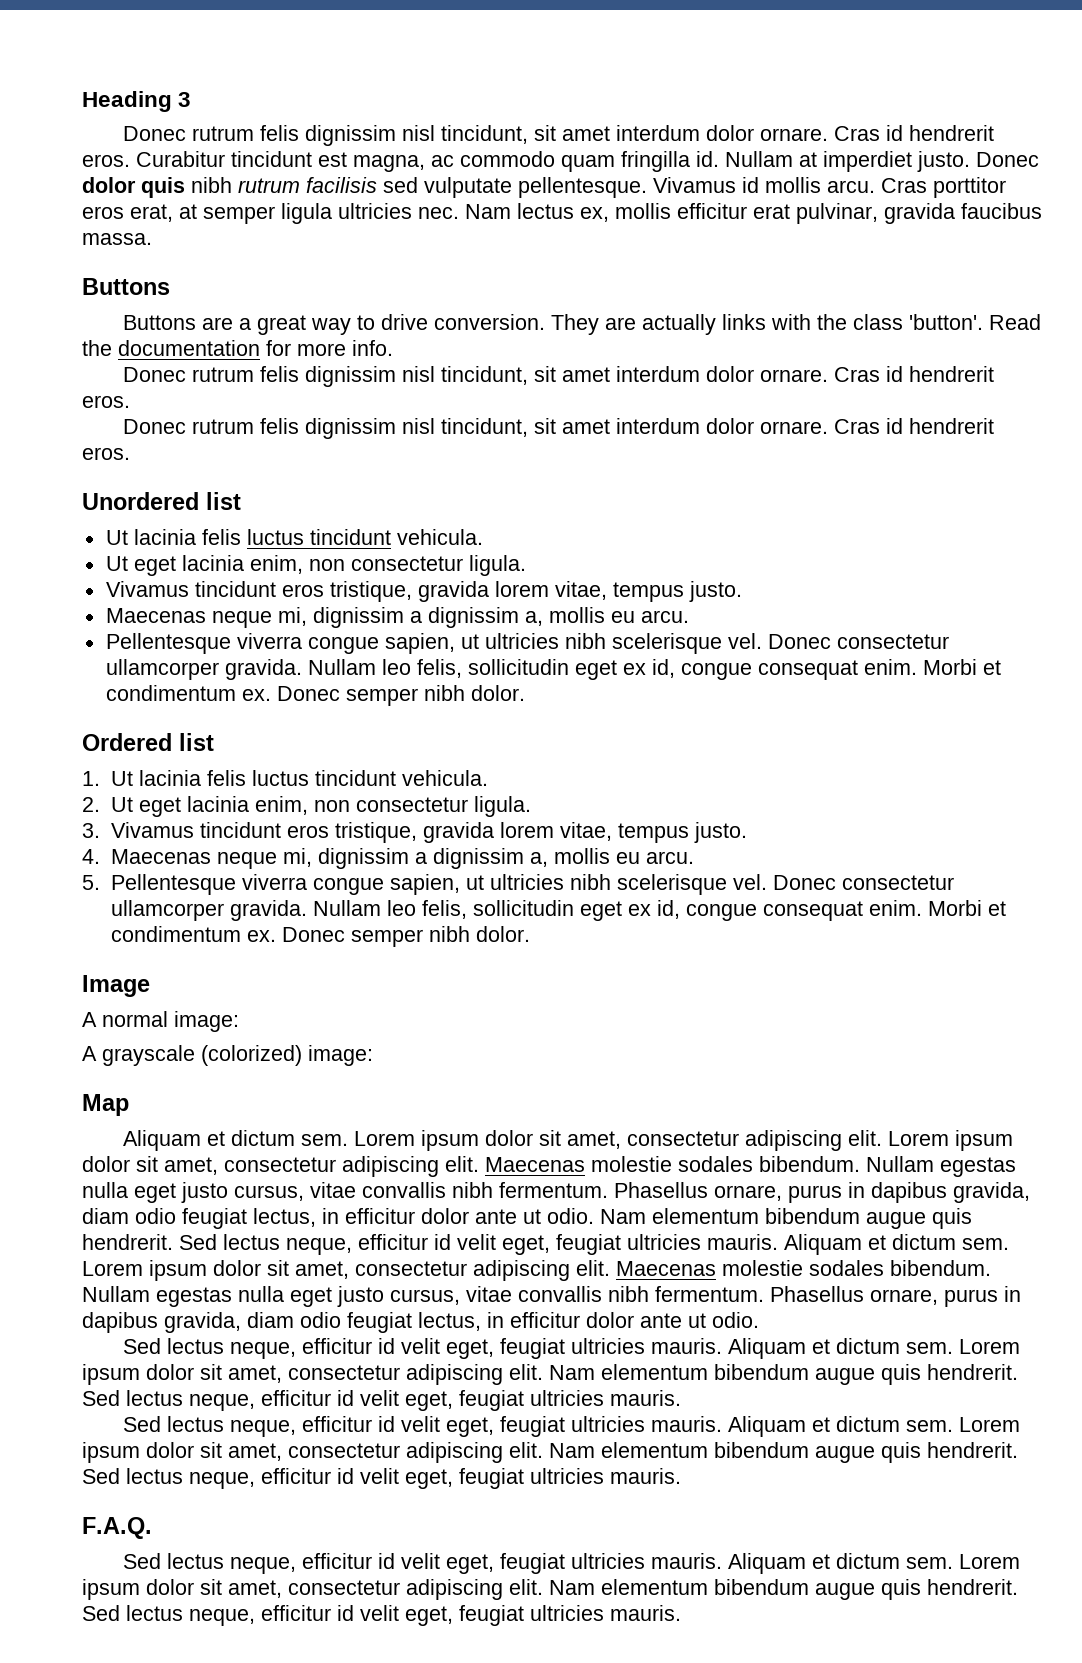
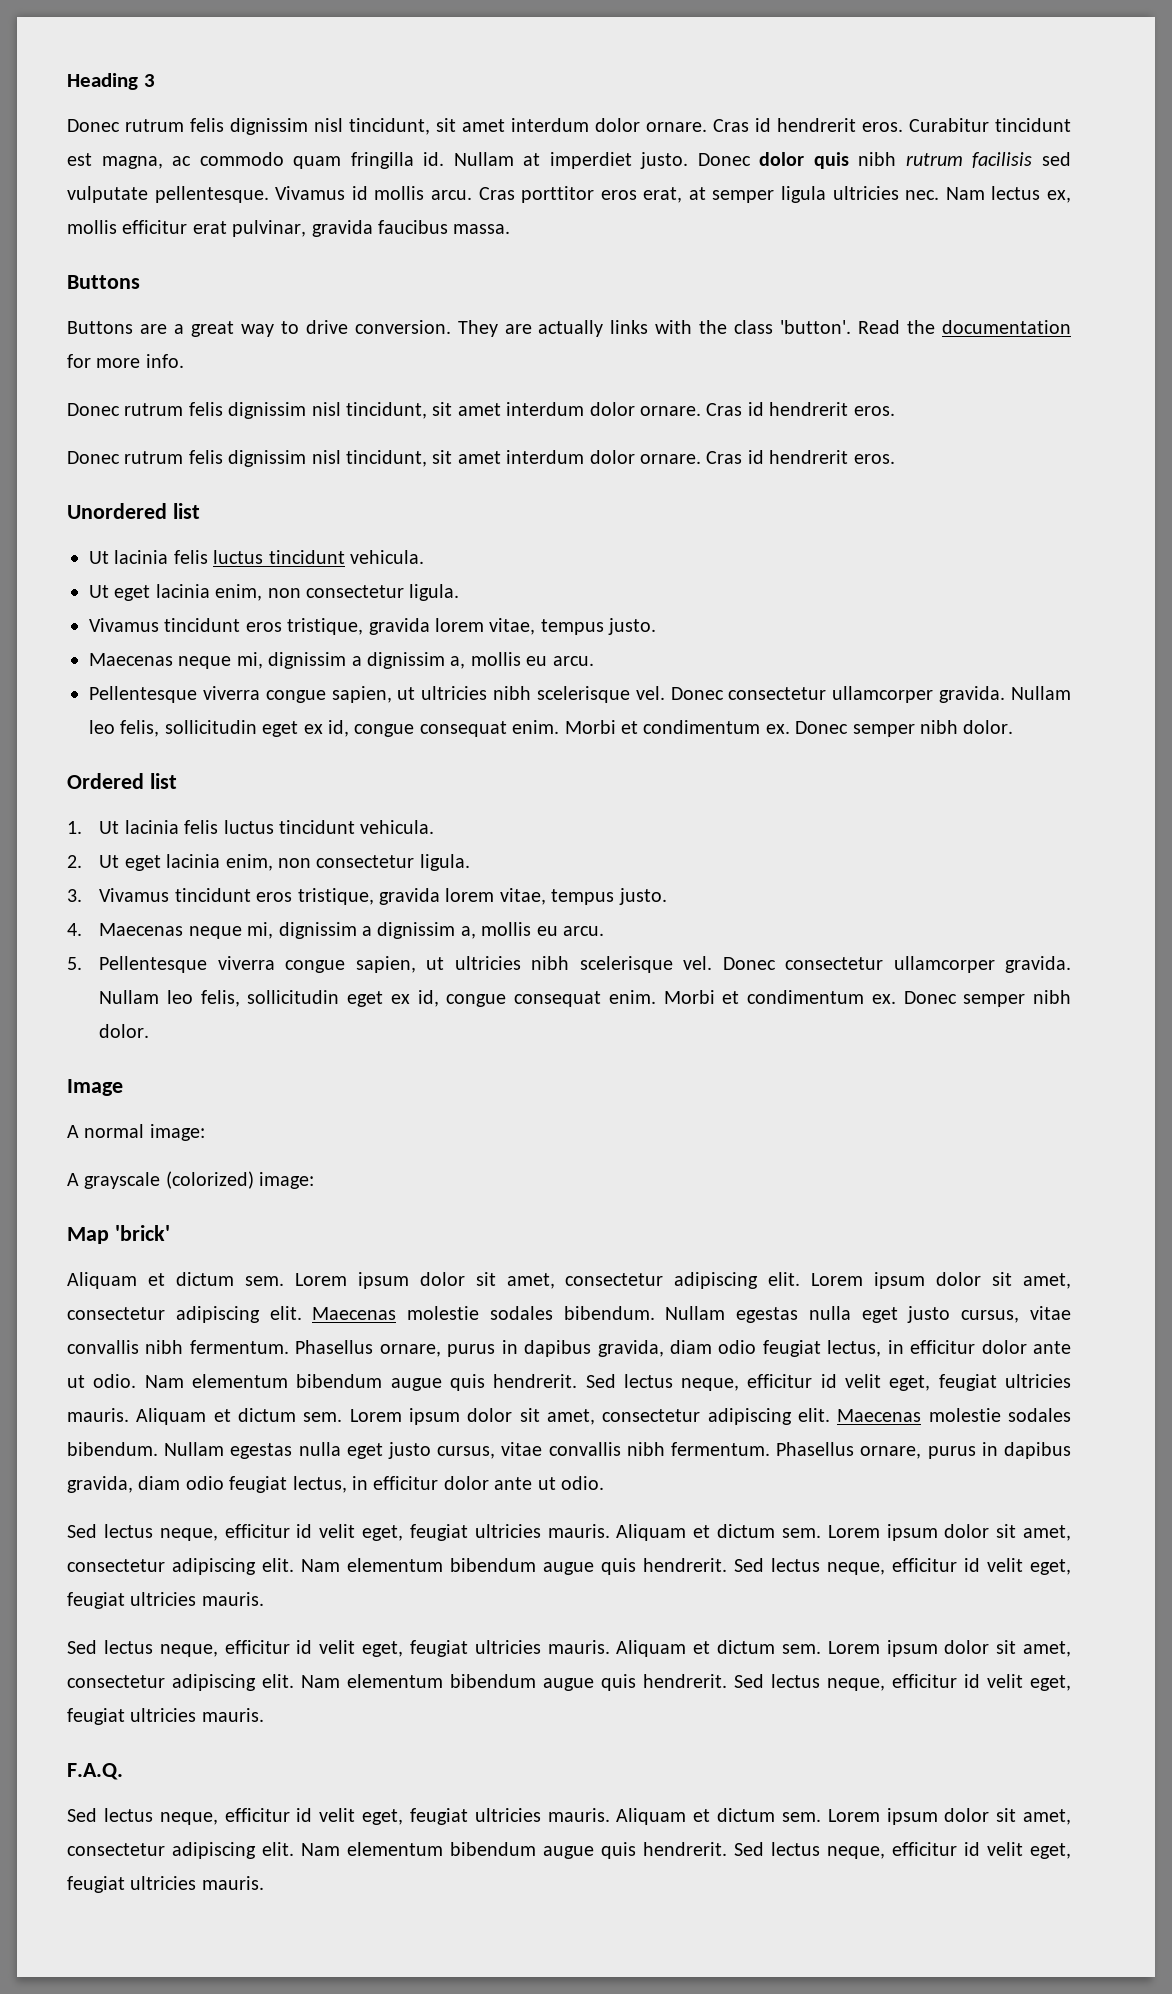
(129, 1105) none -> [114,1225,170,1241] 'brick'

